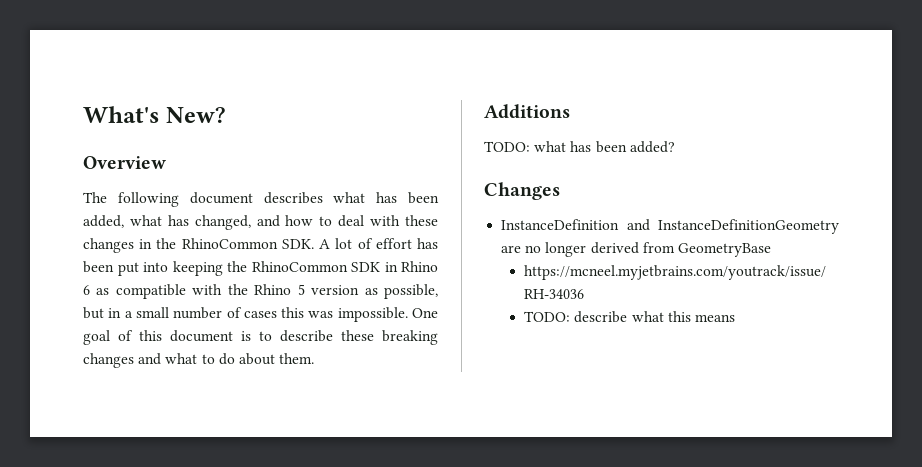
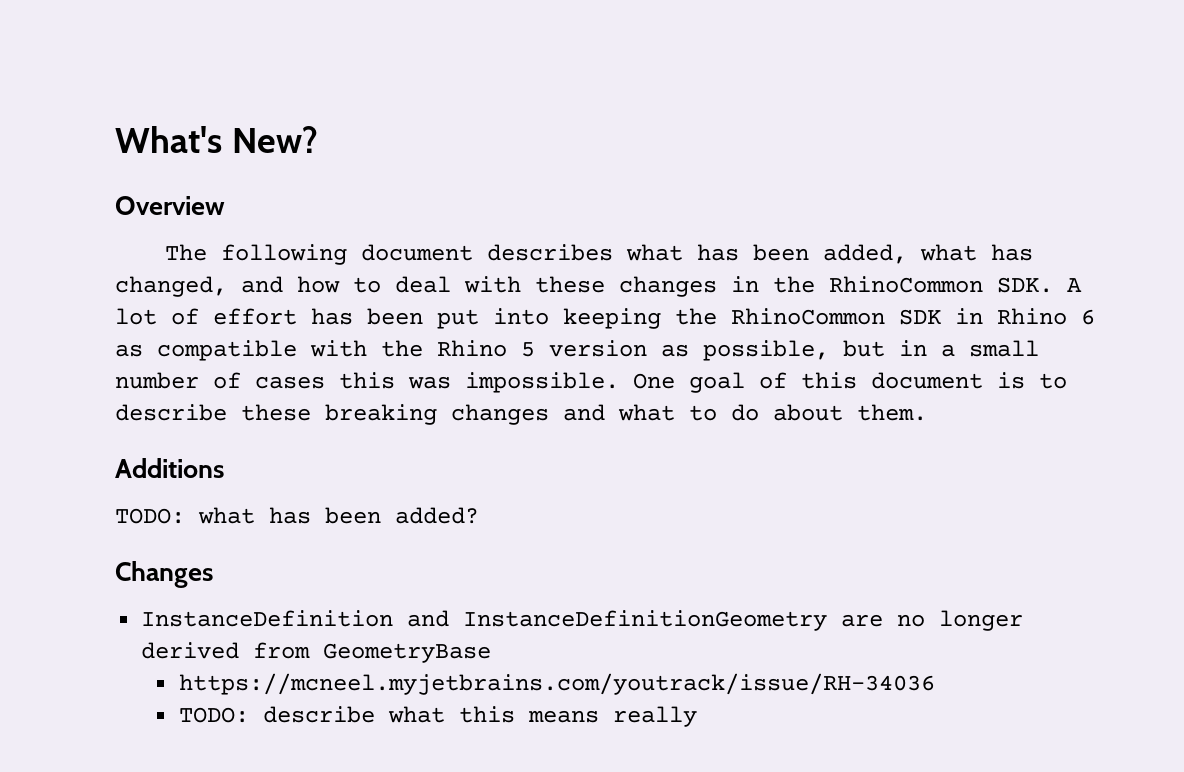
(735, 318) none -> [612,706,697,727] really

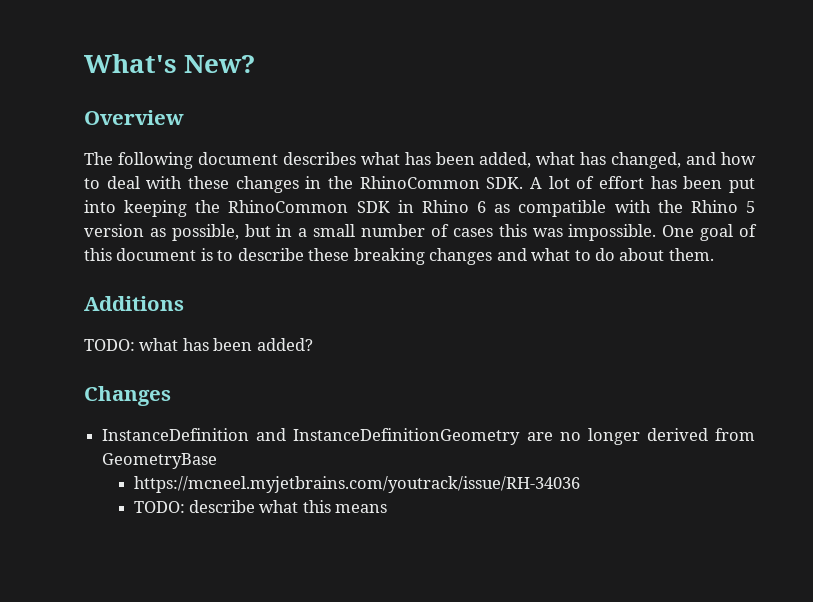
[612,706,697,727] really -> (388, 508) none

